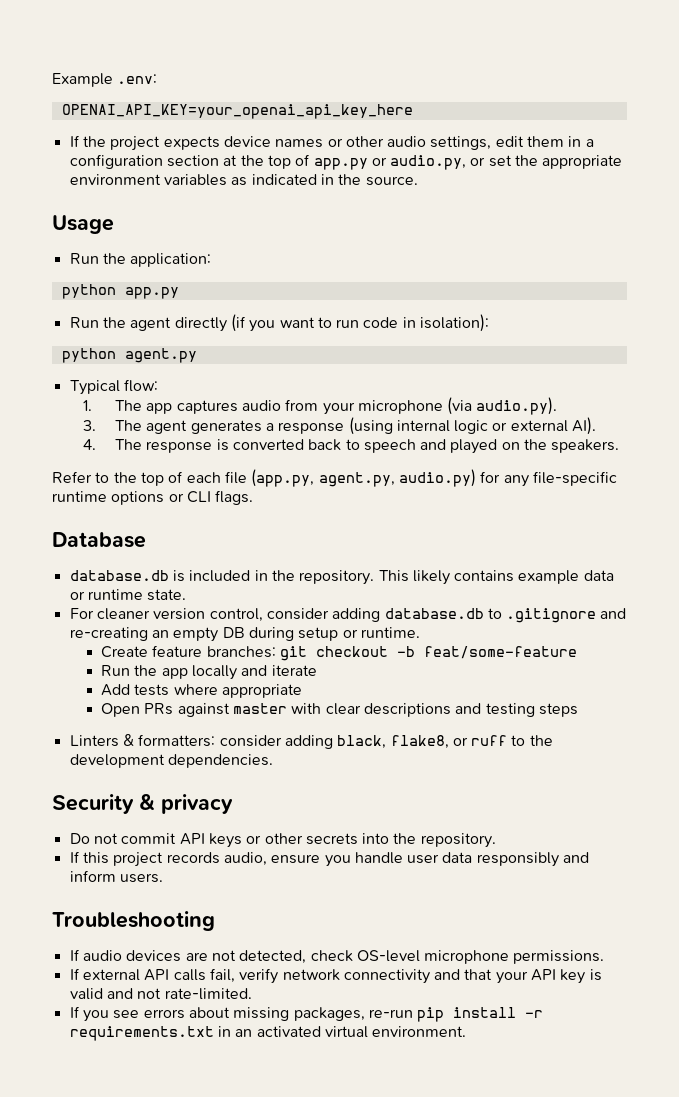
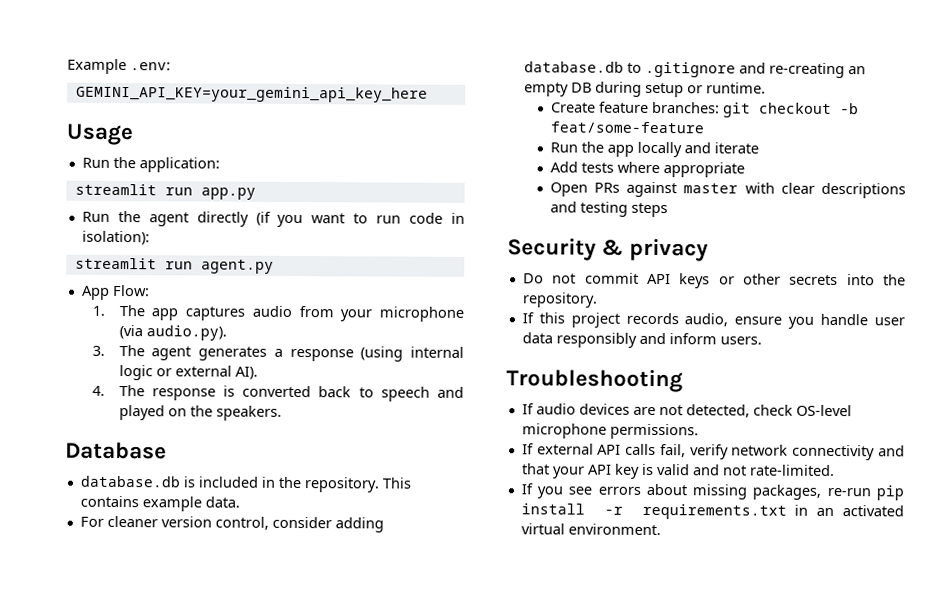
[61,104,413,119] [69,135,594,151] [69,154,623,170] [69,174,418,186] OPENAI_API_KEY=your_openai_api_key_here // If the project expects device names or other audio settings, edit them in a configuration section at the top of app.py or audio.py, or set the appropriate environment variables as indicated in the source. -> [75,85,428,103] GEMINI_API_KEY=your_gemini_api_key_here
[61,284,116,299] python -> [74,183,193,196] streamlit run
[61,348,116,363] python -> [74,257,193,270] streamlit run
[69,379,158,395] Typical flow: -> [80,284,150,300] App Flow:
[52,469,617,487] [52,490,254,505] // Refer to the top of each file (app.py, agent.py, audio.py) for any file-specific runtime options or CLI flags. -> (282, 413) none
[412,570,450,585] likely -> (412, 483) none
[583,570,614,581] [69,589,187,601] data or runtime state. -> [204,496,240,508] data.
[69,734,553,749] [69,754,273,768] // Linters & formatters: consider adding black, flake8, or ruff to the development dependencies. -> (668, 210) none

